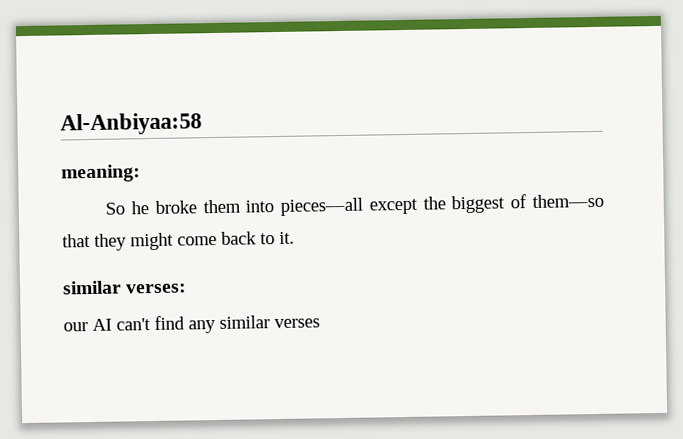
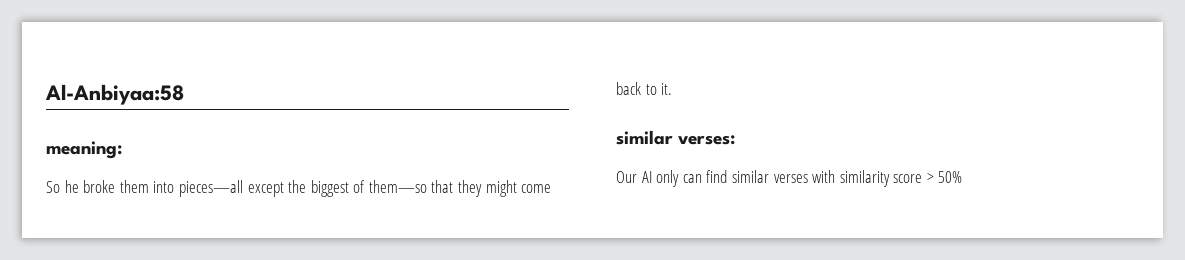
[63,315,320,334] our AI can't find any similar verses -> [616,170,963,187] Our AI only can find similar verses with similarity score > 50%

